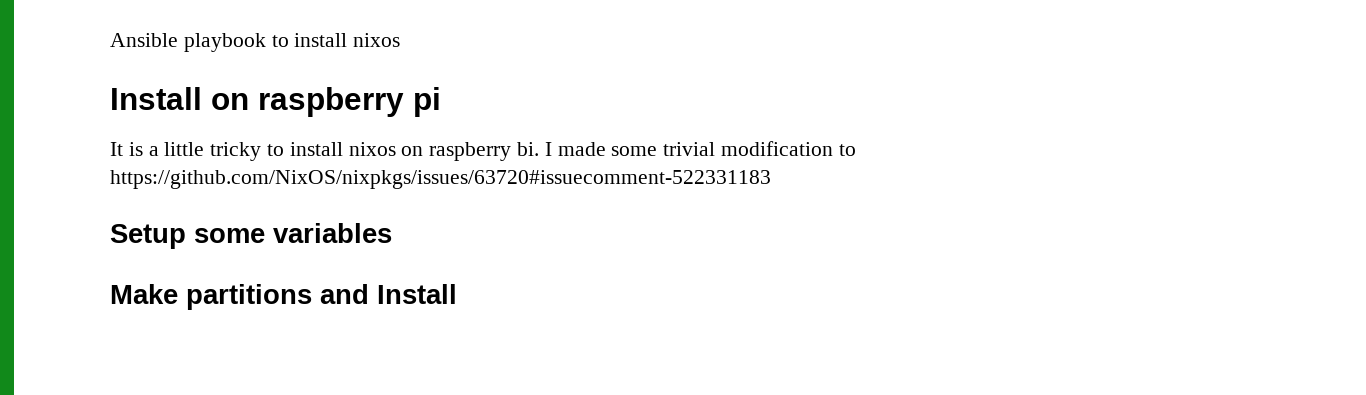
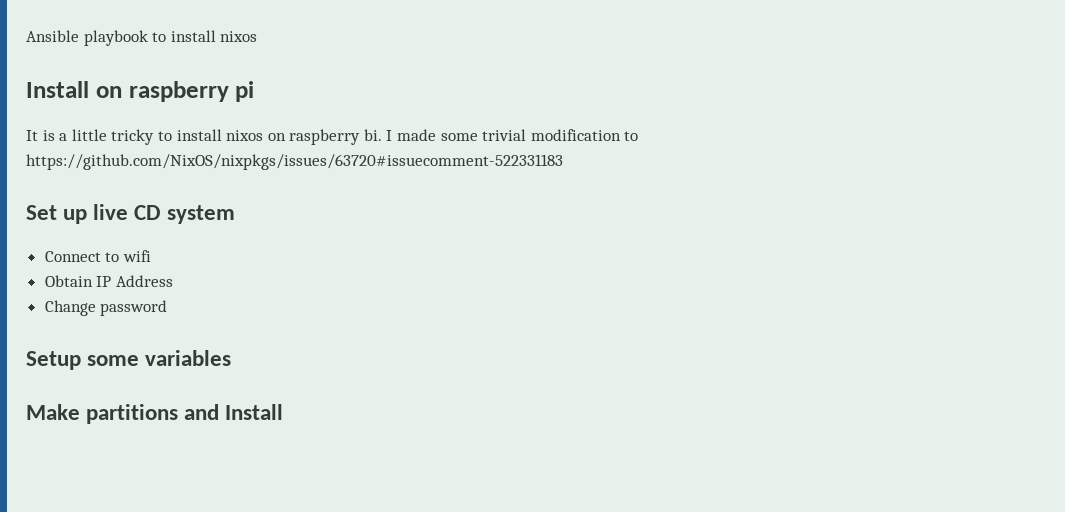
(771, 179) none -> [26,204,236,224] [44,250,151,262] [44,275,173,287] [44,300,168,316] // Set up live CD system // Connect to wifi // Obtain IP Address // Change password

